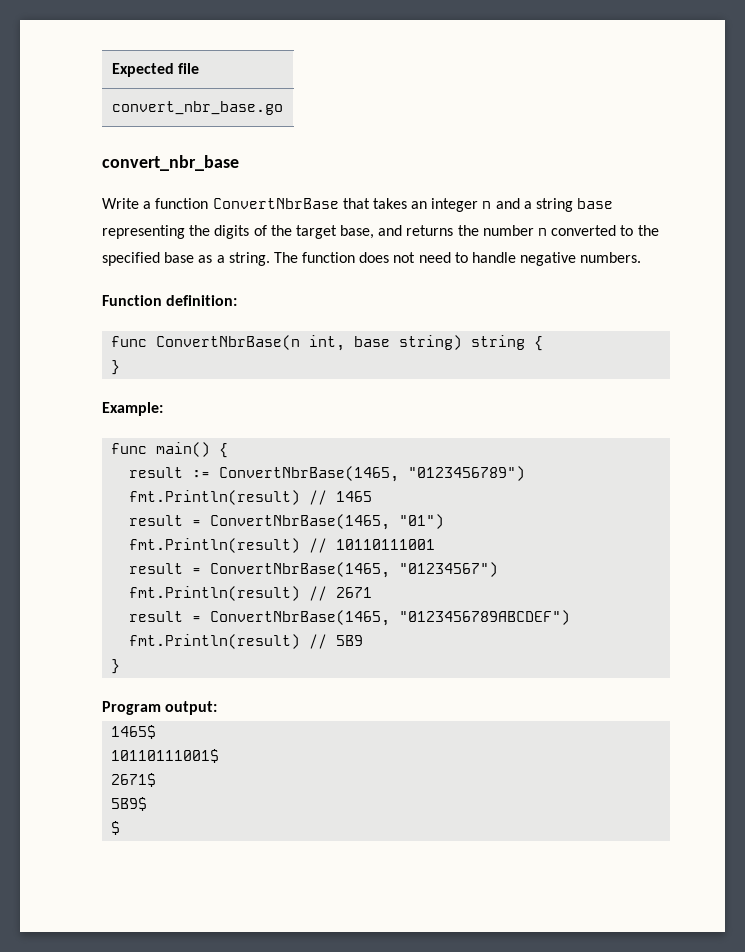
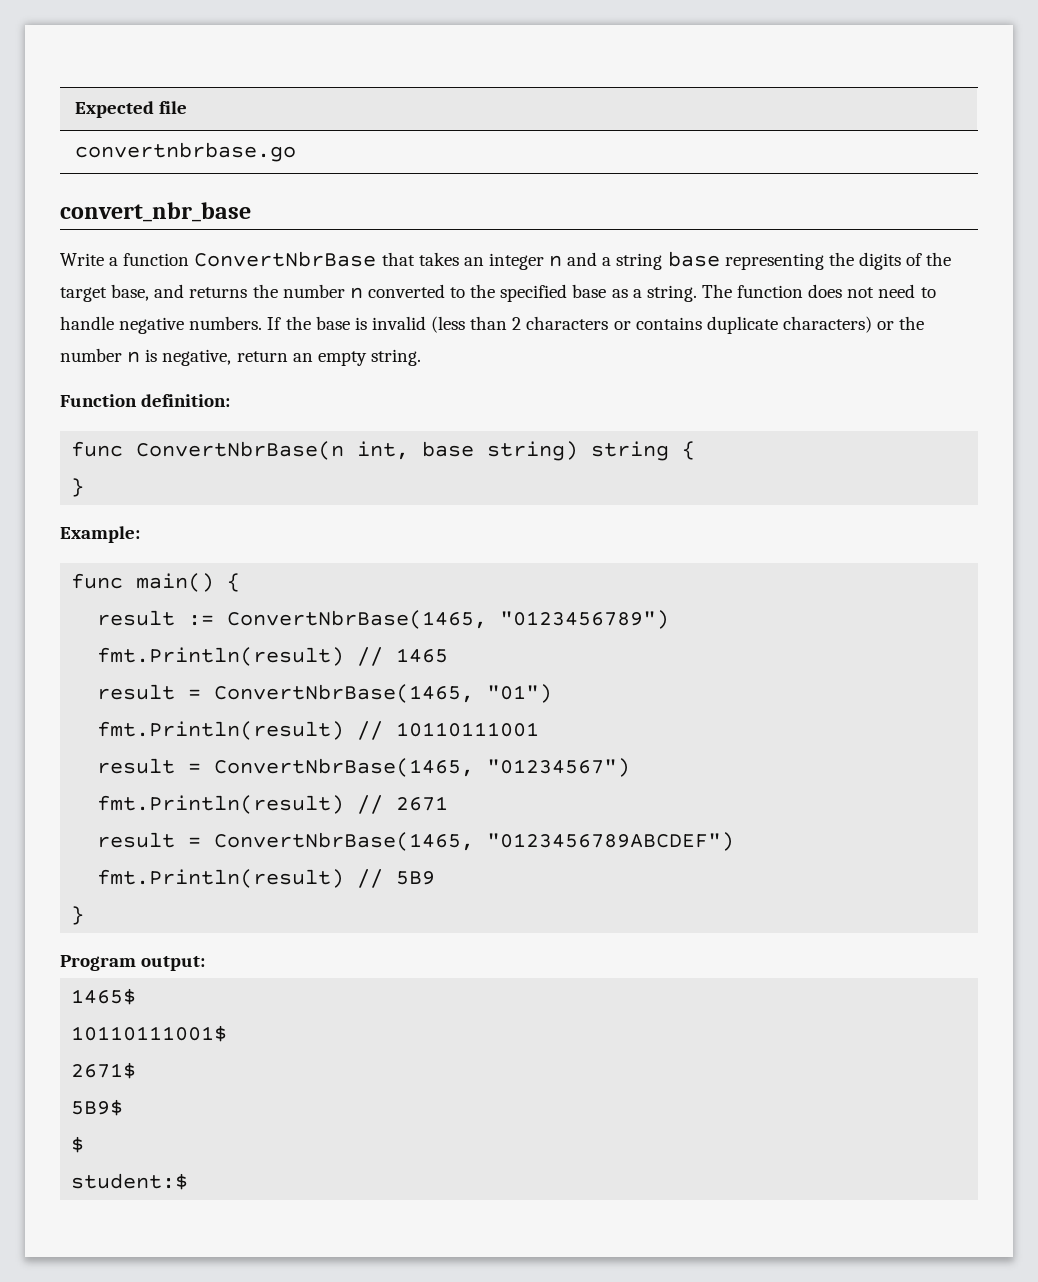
[111,101,283,115] convert_nbr_base.go -> [74,142,296,162] convertnbrbase.go
(642, 257) none -> [267,316,925,334] [60,348,421,366] If the base is invalid (less than 2 characters or contains duplicate characters) or the number n is negative, return an empty string.
(121, 828) none -> [71,1173,189,1190] // student:$

